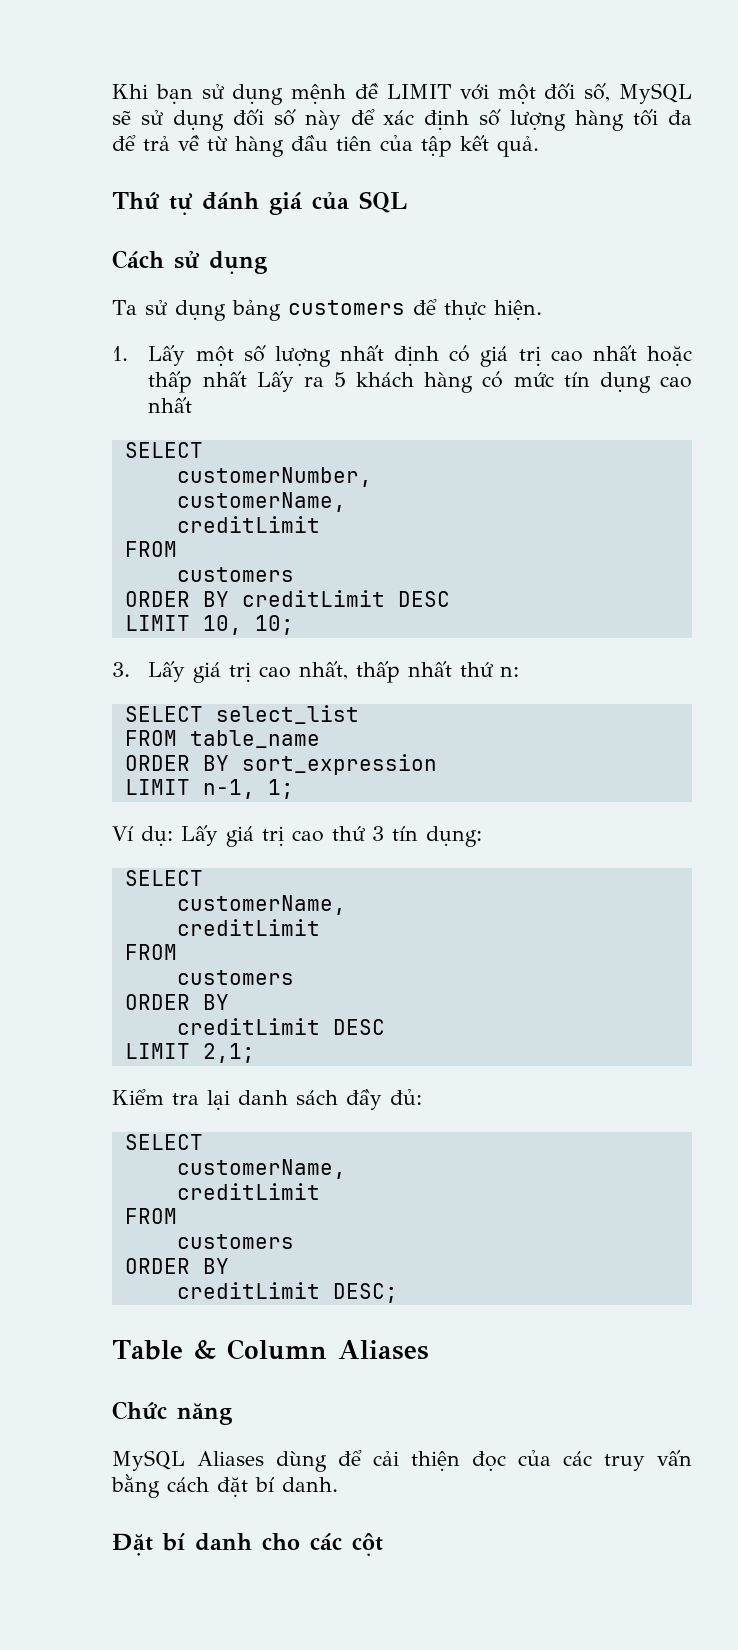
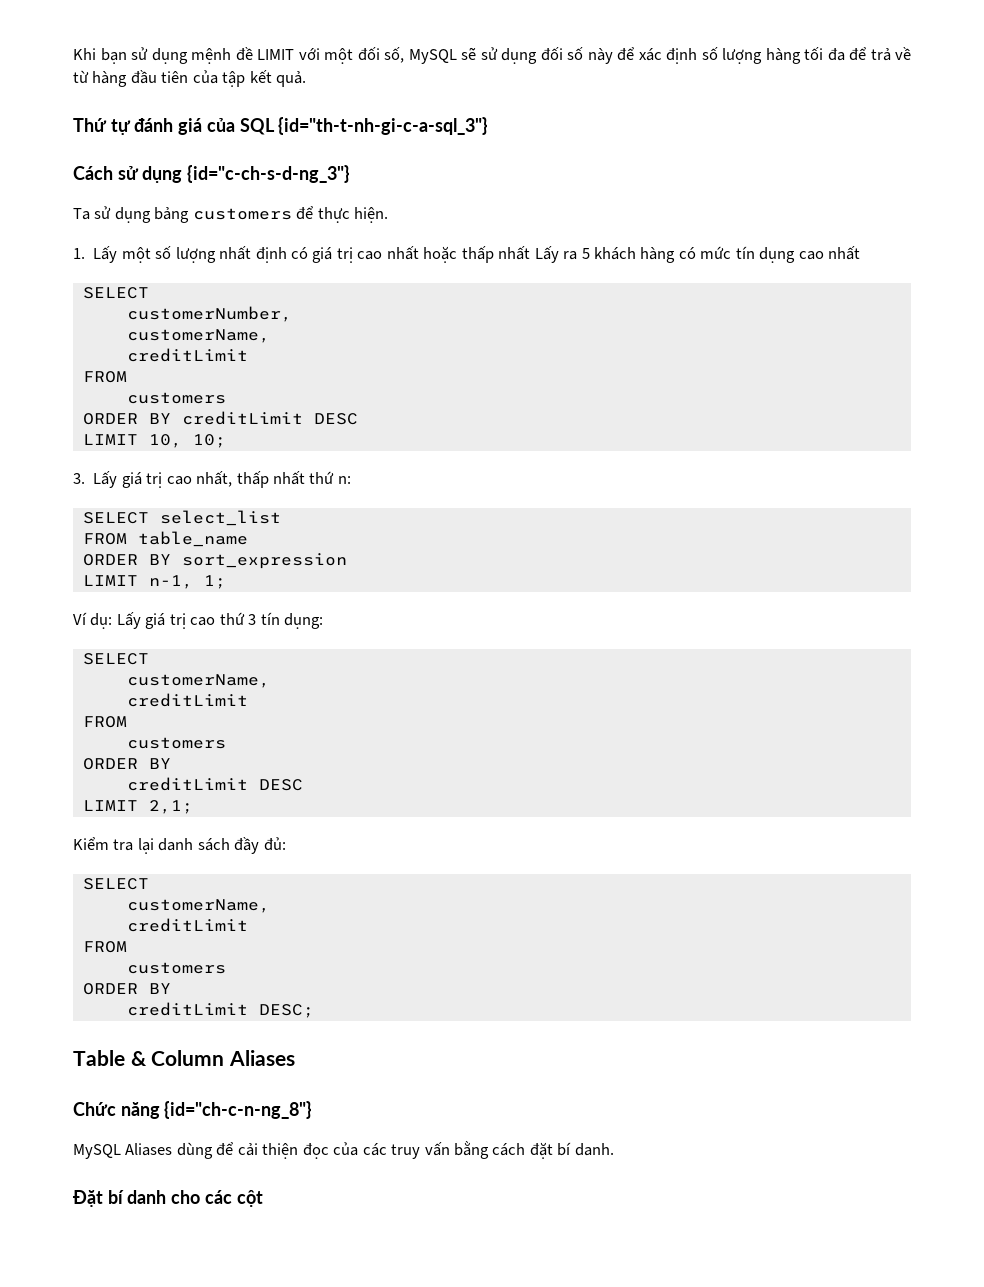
(408, 202) none -> [278,117,489,135] {id="th-t-nh-gi-c-a-sql_3"}
(267, 262) none -> [187,165,351,183] {id="c-ch-s-d-ng_3"}
(232, 1414) none -> [164,1101,313,1119] {id="ch-c-n-ng_8"}

